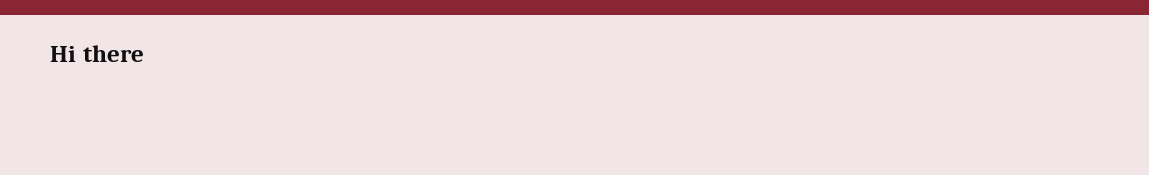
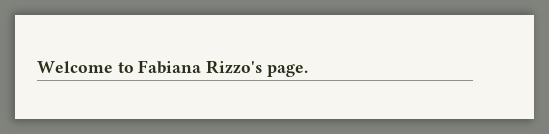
[50,45,144,62] Hi there -> [37,60,308,77] Welcome to Fabiana Rizzo's page.

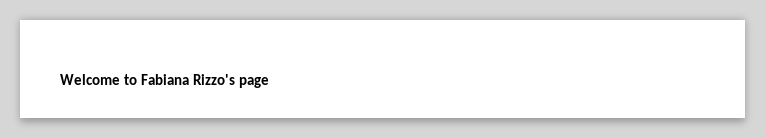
[266,64,308,77] page. -> [239,77,270,88] page

